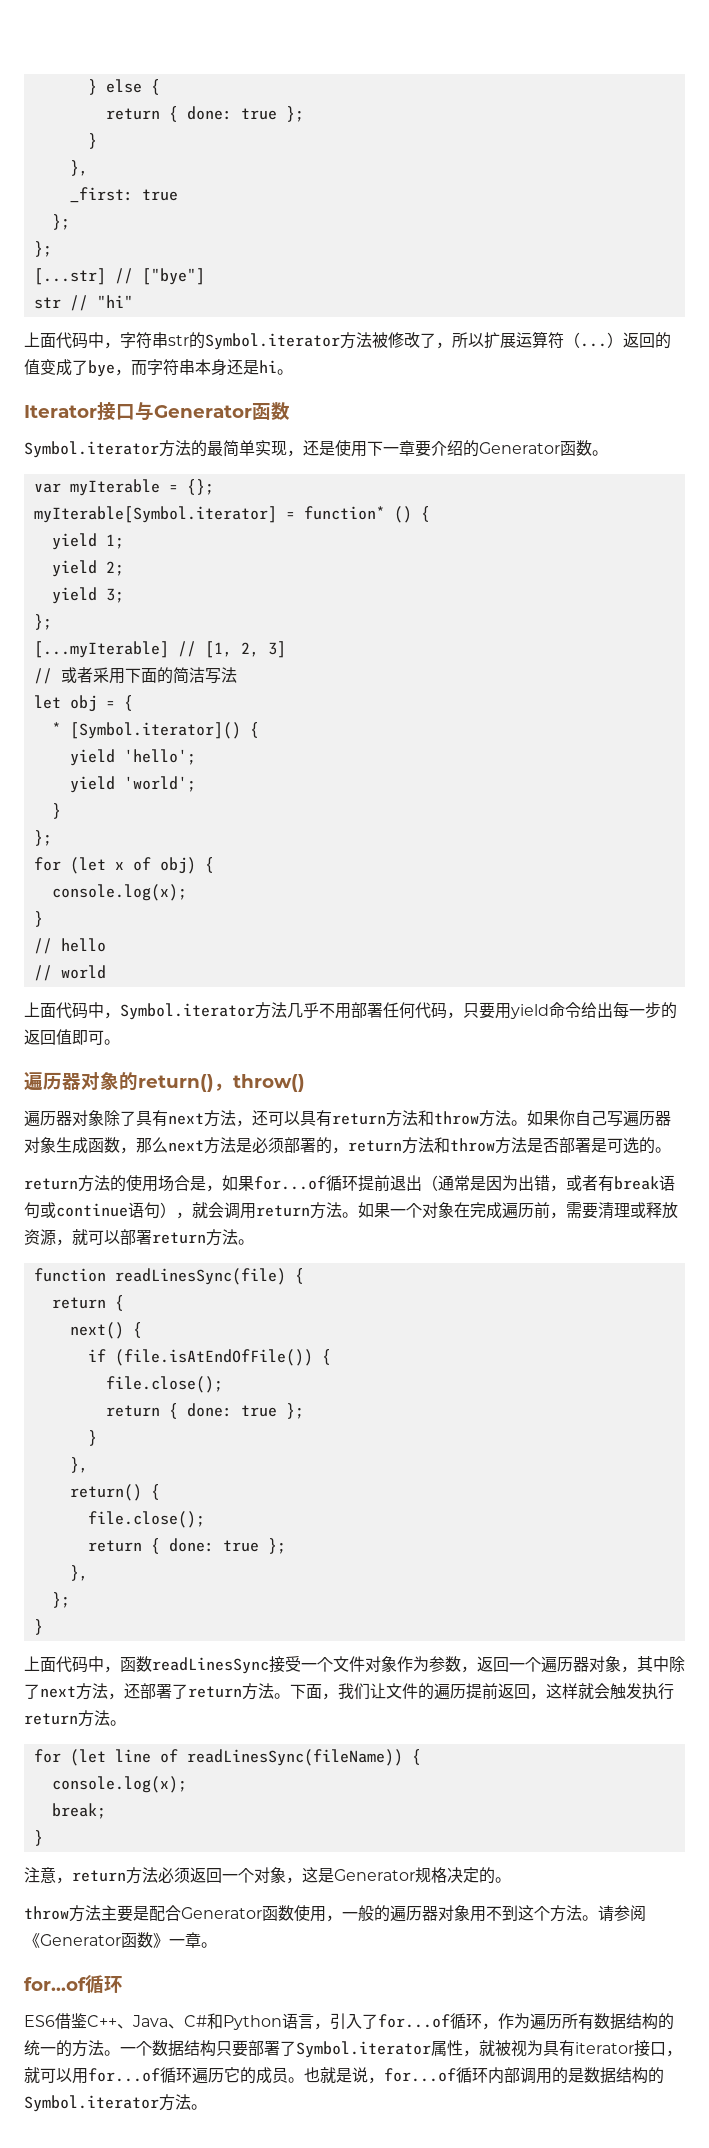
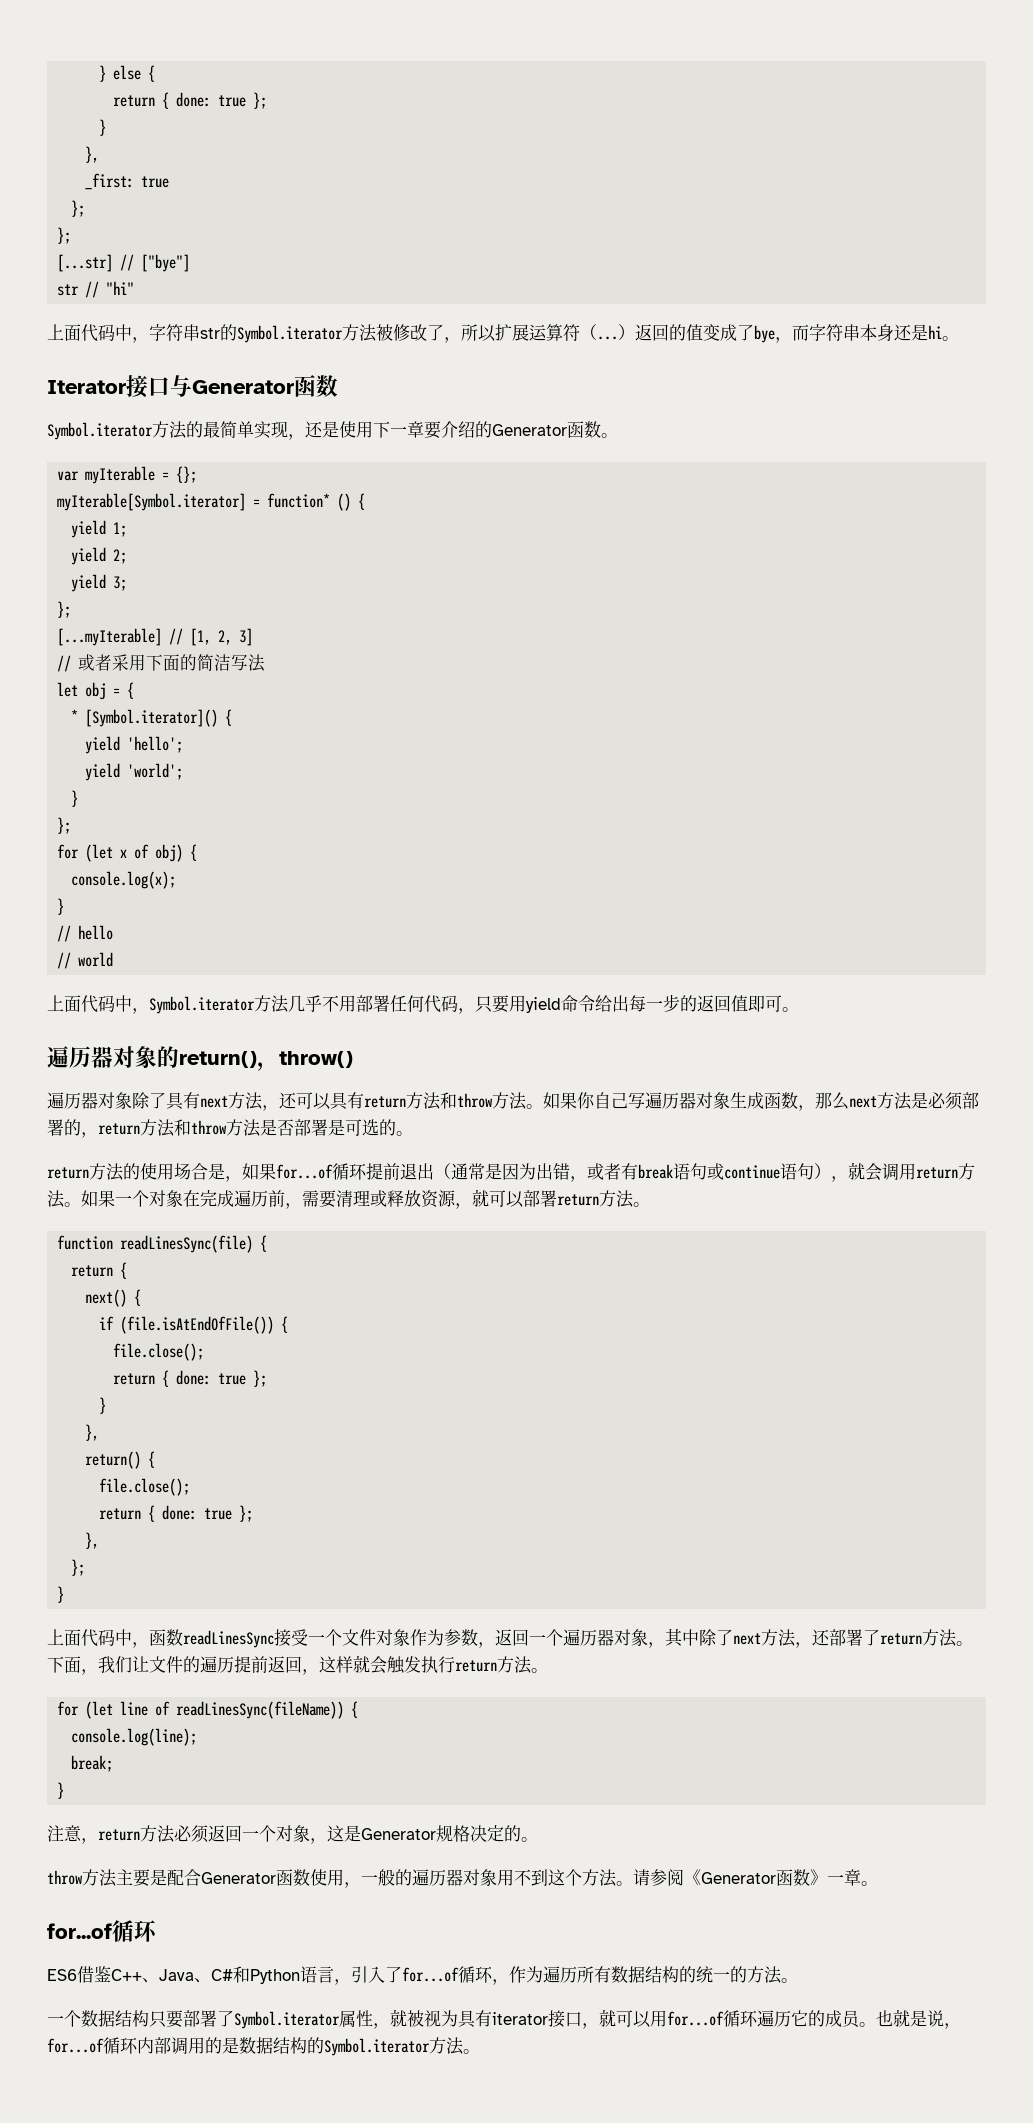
[51,1776,187,1793] console.log(x); -> [71,1728,198,1746] console.log(line);
(120, 2053) none -> (798, 1980) //

